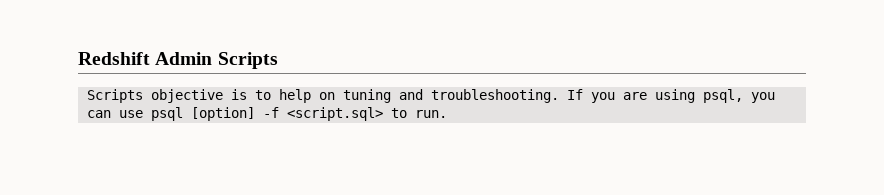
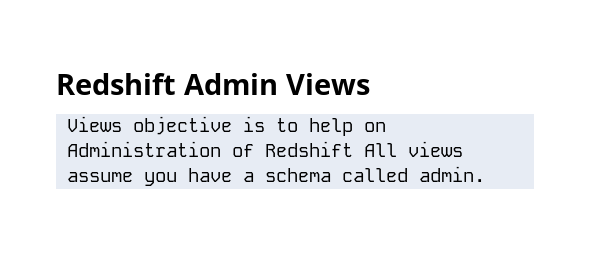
[217,52,278,69] [87,89,144,103] Scripts // Scripts -> [286,73,370,95] [66,116,122,132] Views // Views
[343,89,776,103] [87,107,448,121] tuning and troubleshooting. If you are using psql, you can use psql [option] -f <script.sql> to run. -> [66,141,463,157] [66,166,485,186] Administration of Redshift All views assume you have a schema called admin.

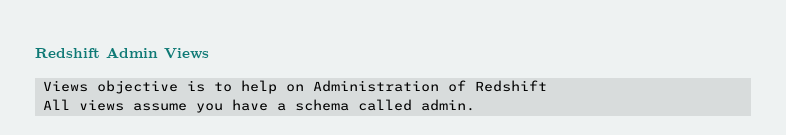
(353, 149) none -> (547, 86) //

